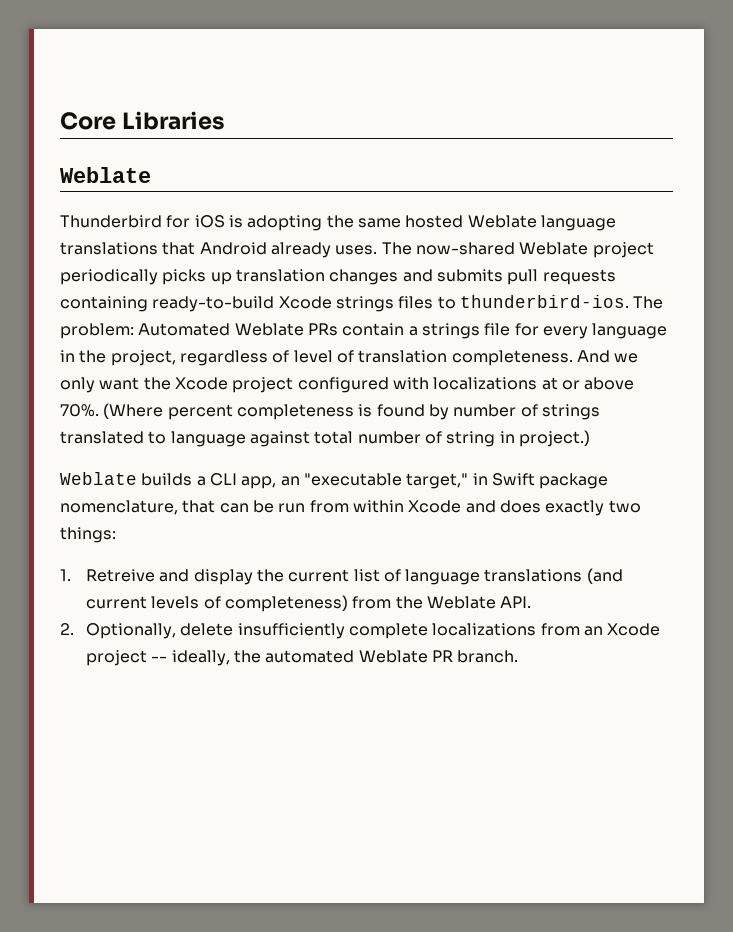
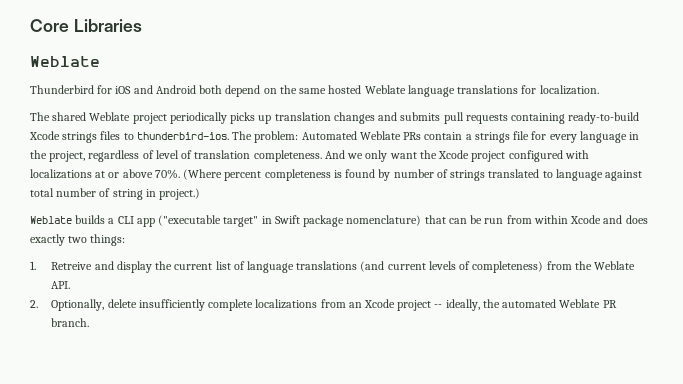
[228,215,323,231] is adopting -> [133,85,277,97] and Android both depend on
[162,242,515,258] that Android already uses. The now-shared -> [521,85,599,95] [30,112,87,121] for localization. // The shared
[241,473,469,489] app, an "executable target," -> [136,215,259,227] app ("executable target"
[60,500,178,515] nomenclature, -> [346,215,422,226] nomenclature)

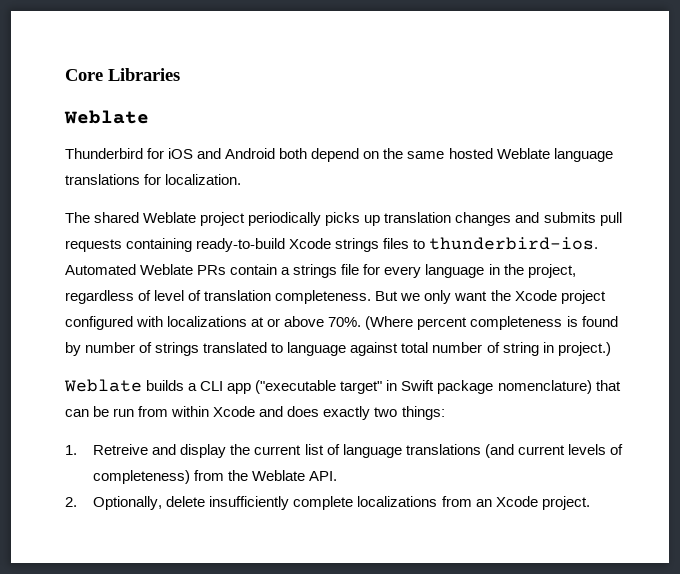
[232,131,299,143] The problem: -> (599, 243) none
[324,150,345,159] And -> [375,291,399,301] But
[397,299,617,311] [51,318,90,327] project -- ideally, the automated Weblate PR branch. -> [541,496,590,510] project.

